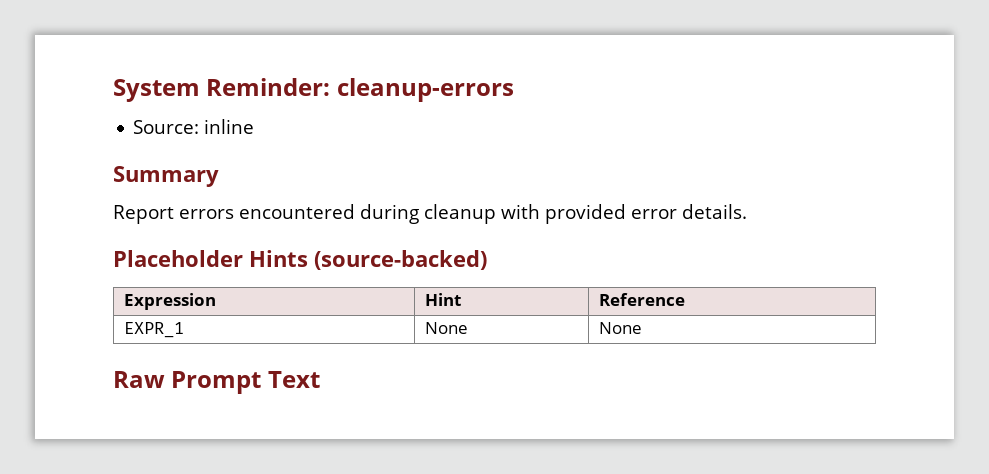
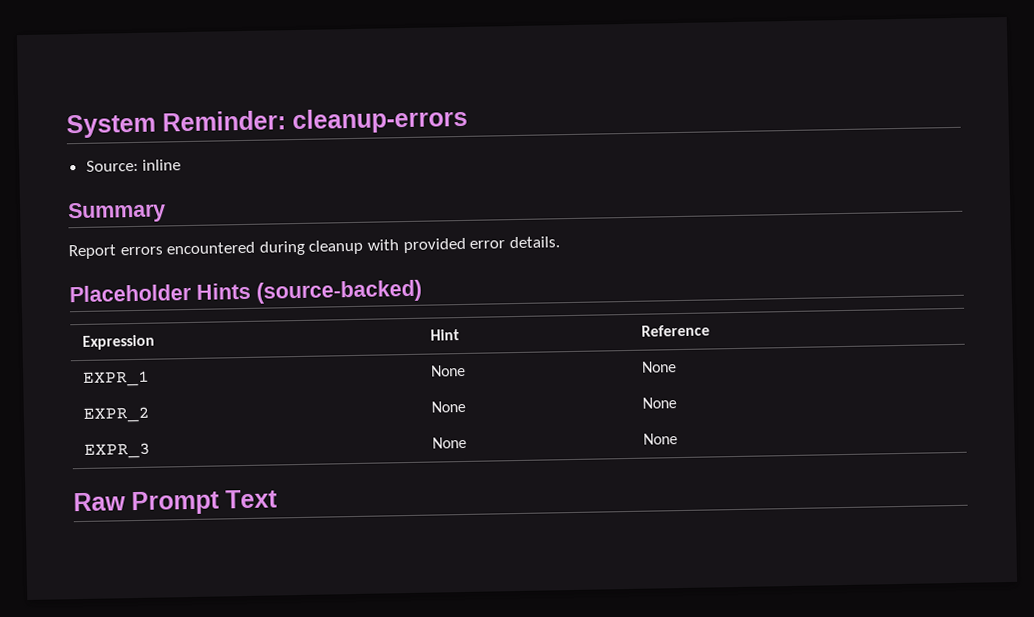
(643, 328) none -> [82,406,151,423] [430,400,466,413] [641,397,677,409] [83,442,151,459] [431,436,467,449] [642,433,678,445] // EXPR_2 | None | None // EXPR_3 | None | None

